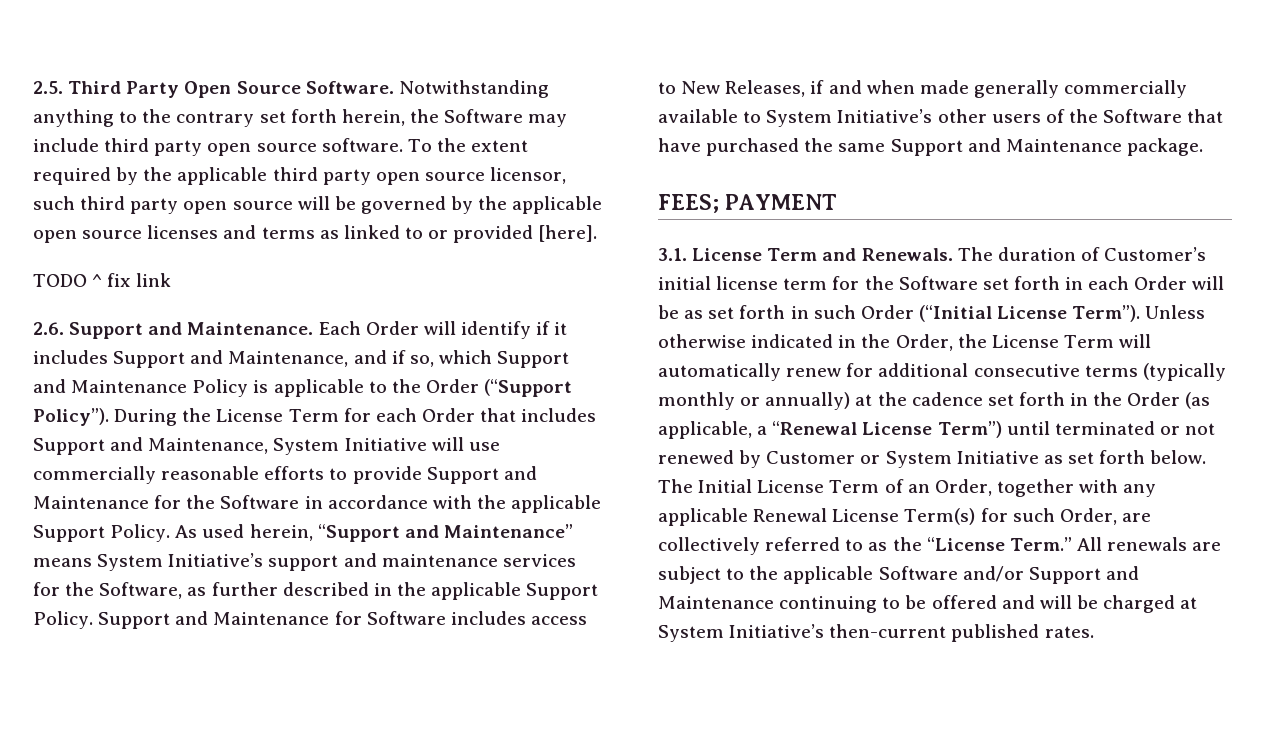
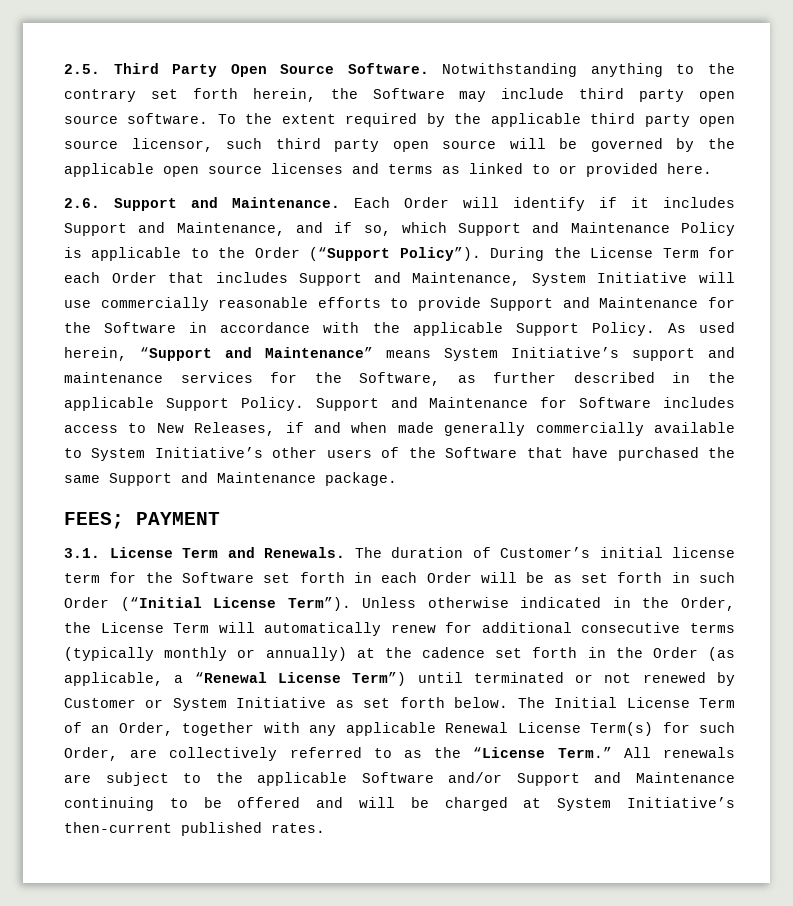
[538,225,598,242] [33,273,172,287] [here]. // TODO ^ fix link -> [667,163,712,174] here.

